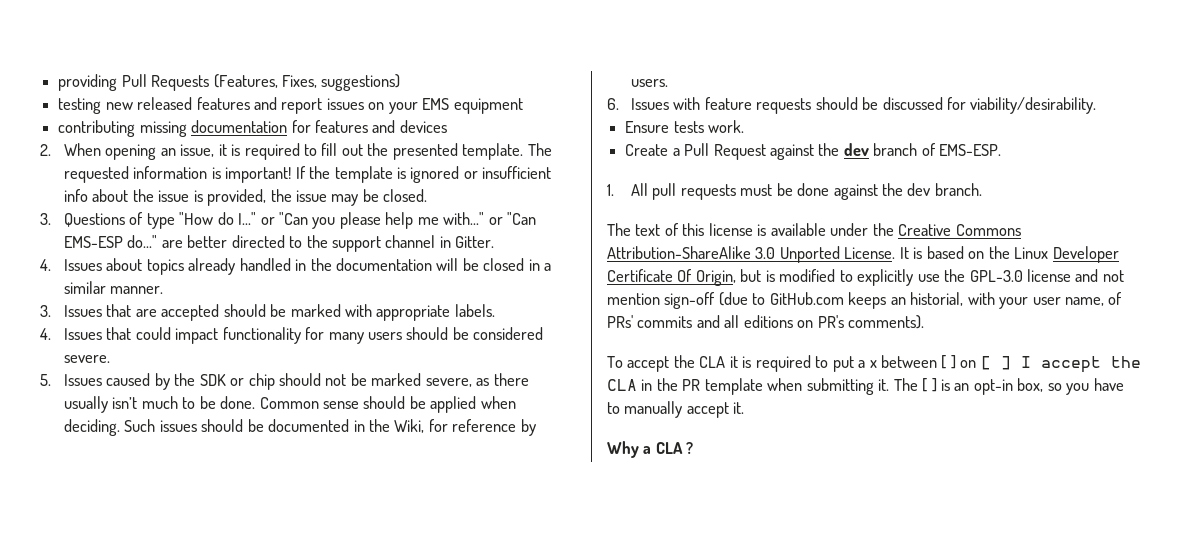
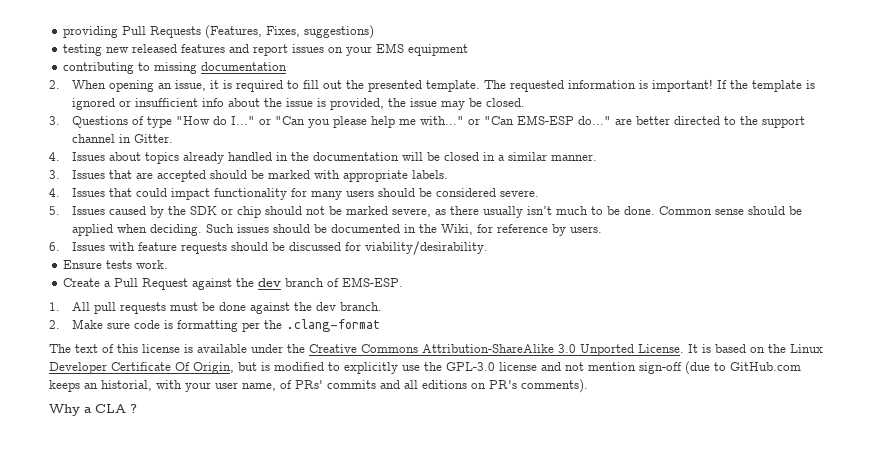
(136, 128) none -> [138,62,151,71] to
[291,120,447,133] for features and devices -> (288, 66) none
(982, 189) none -> [49,319,380,332] // 2. Make sure code is formatting per the .clang-format
[607,355,1141,373] [607,378,1124,395] [607,401,745,418] // To accept the CLA it is required to put a x between [ ] on [ ] I accept the CLA in the PR template when submitting it. The [ ] is an opt-in box, so you have to manually accept it. -> (588, 386) none

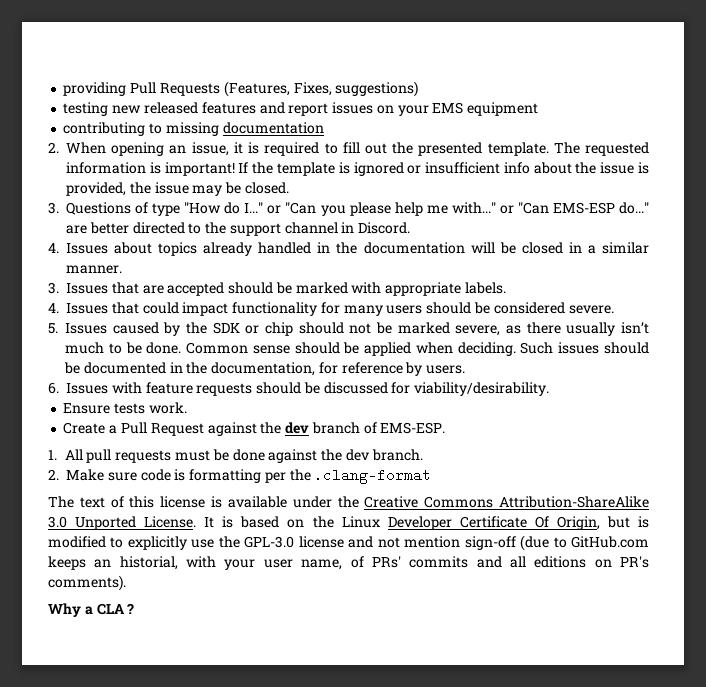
[133,134,173,143] Gitter. -> [358,222,411,234] Discord.
[440,224,473,235] Wiki, -> [211,362,316,376] documentation,

